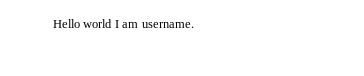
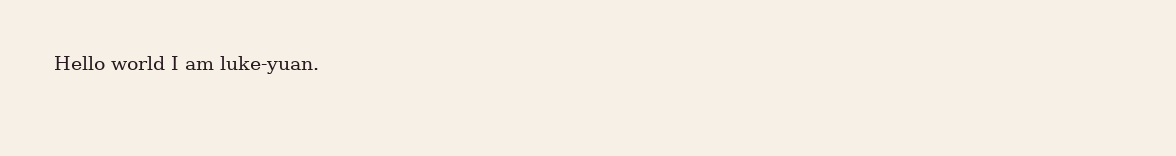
[141,22,194,28] username. -> [220,56,319,74] luke-yuan.

